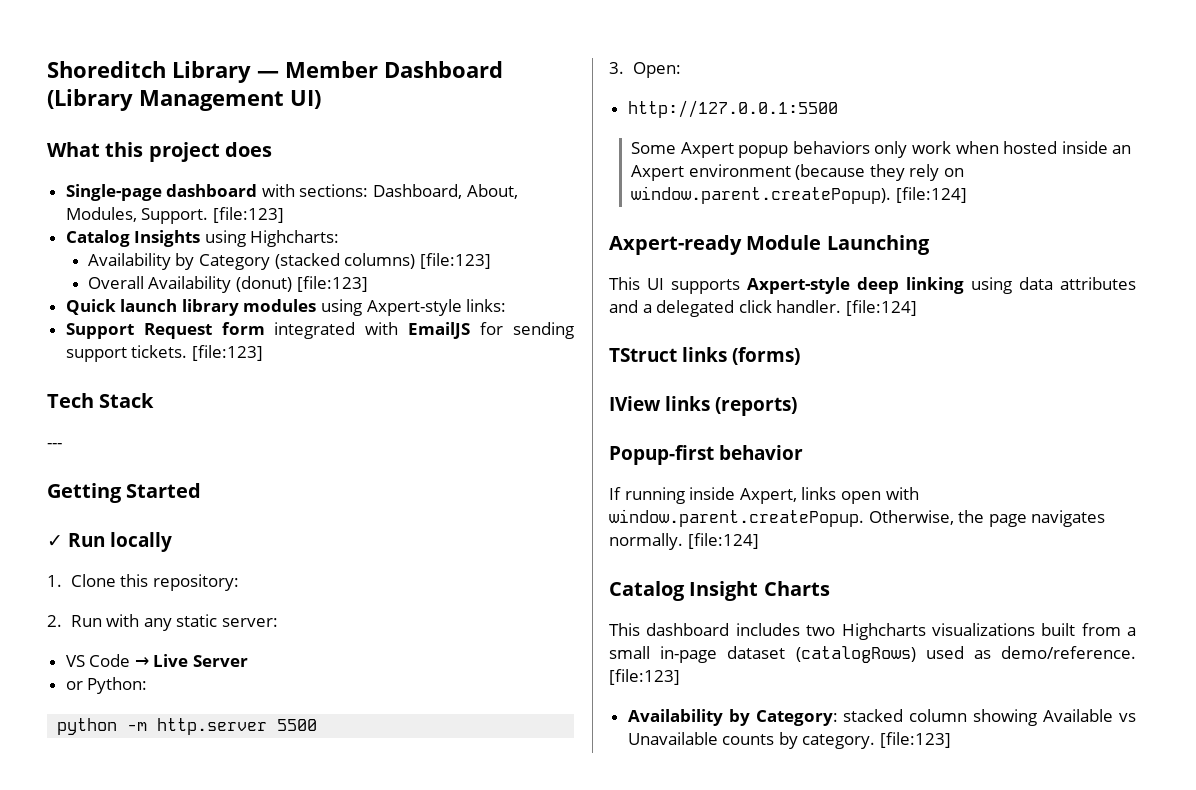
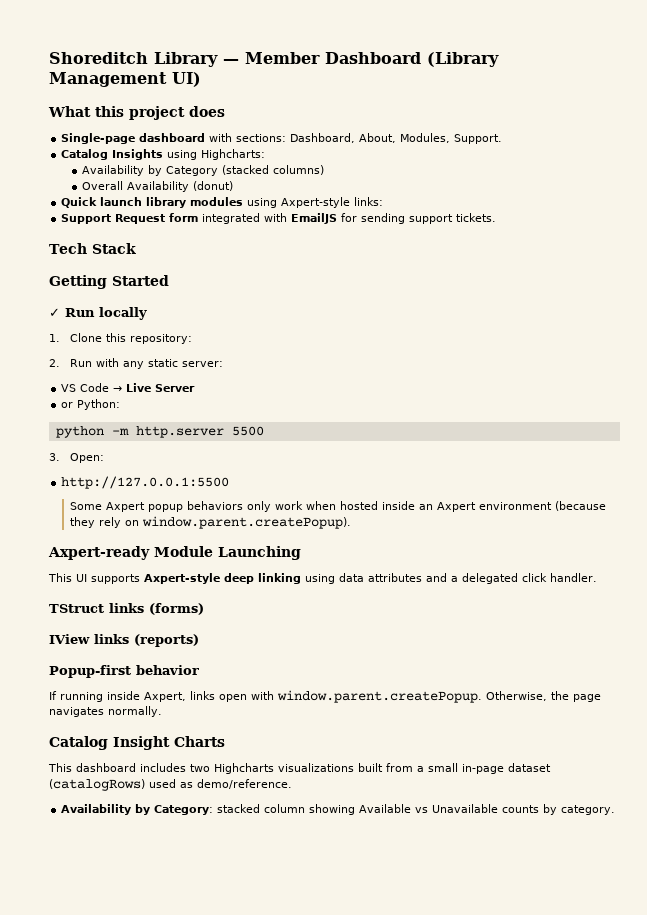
[212,207,284,223] [file:123] -> (503, 139) none
[419,253,491,269] [file:123] -> (325, 170) none
[296,276,368,292] [file:123] -> (234, 186) none
[191,345,263,361] [file:123] -> (497, 217) none
[47,443,62,448] // --- -> (136, 248) none
[895,187,967,203] [file:124] -> (352, 522) none
[845,300,917,316] [file:124] -> (597, 577) none
[687,533,759,549] [file:124] -> (162, 711) none
[609,669,680,685] [file:123] -> (292, 784) none
[880,732,952,748] [file:123] -> (616, 810) none

